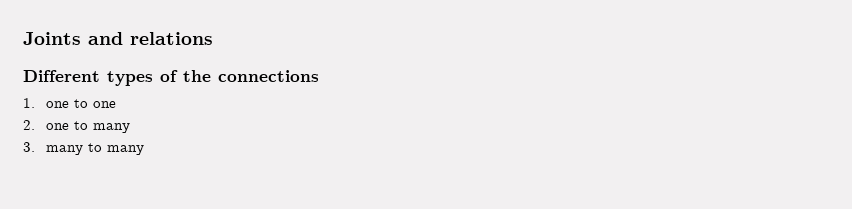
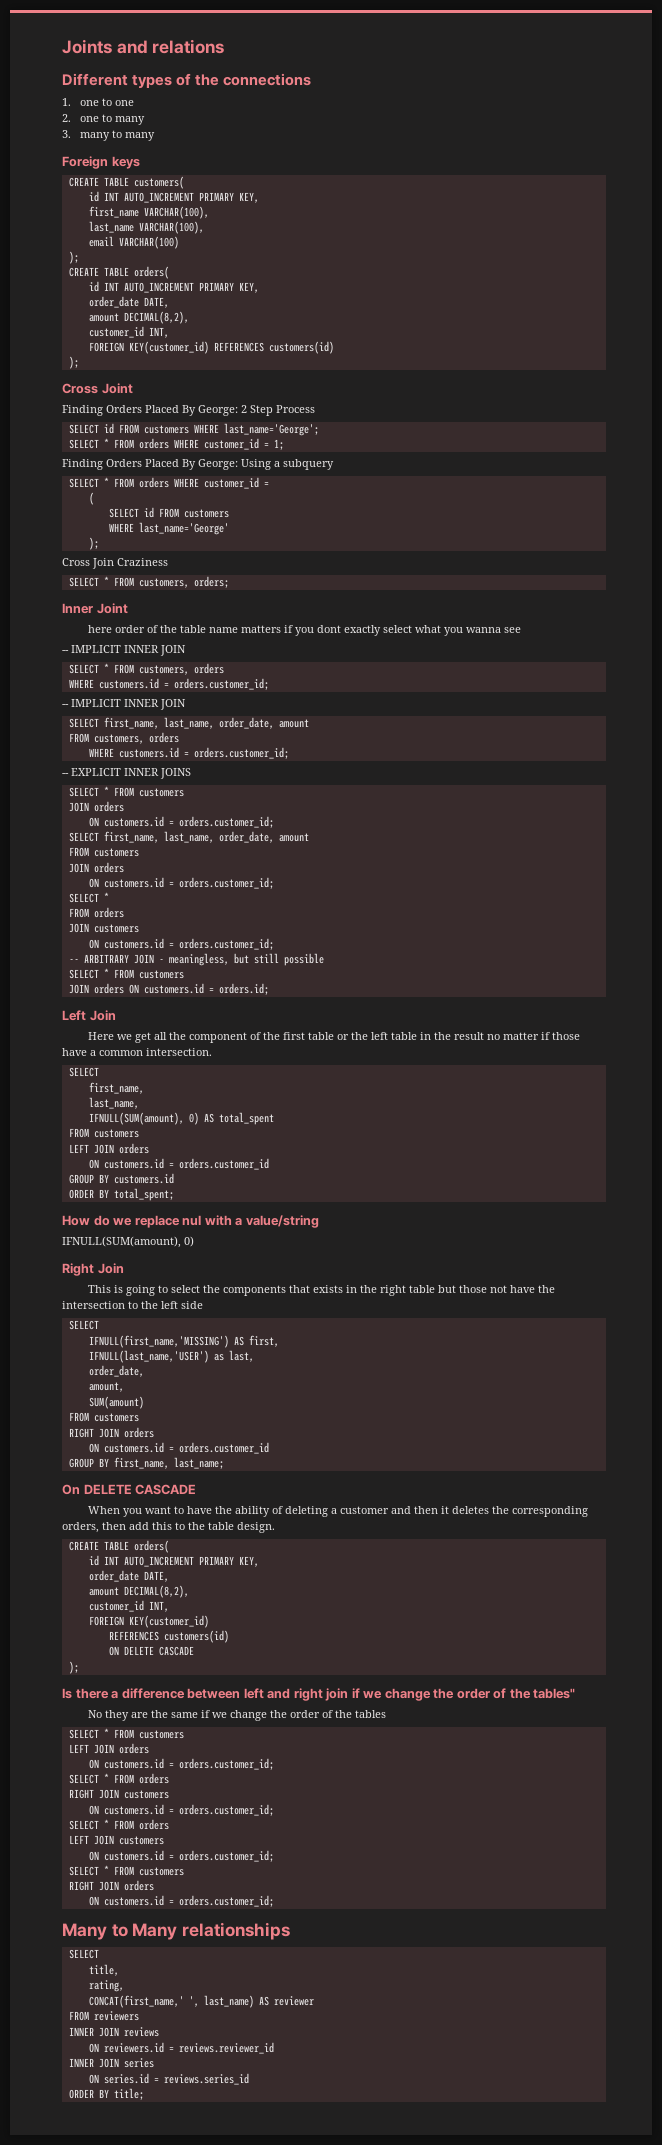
(145, 150) none -> [62,156,140,169] [68,176,184,189] [88,191,259,203] [88,206,209,219] [88,221,204,234] [88,236,179,249] [68,251,79,264] [68,266,169,279] [88,281,259,293] [88,296,169,308] [88,311,189,324] [88,326,169,338] [88,341,334,354] [68,356,79,369] [62,383,133,394] [62,405,315,416] [68,423,319,436] [68,438,284,450] [62,459,334,470] [68,477,269,489] [88,492,94,505] [108,507,229,518] [108,522,229,535] [88,537,99,550] [62,558,168,569] [68,576,229,588] [62,603,128,614] [88,625,522,636] [62,645,186,656] [68,663,224,675] [68,678,269,690] [62,699,186,710] [68,717,309,729] [68,732,179,744] [88,747,289,759] [62,768,191,779] [68,786,184,797] [68,801,124,812] [88,816,274,828] [68,831,309,843] [68,847,139,857] [68,862,124,873] [88,877,274,889] [68,892,109,903] [68,907,124,918] [68,923,139,933] [88,938,274,950] [68,953,324,966] [68,968,184,979] [68,983,269,995] [62,1010,116,1021] [88,1032,581,1043] [62,1048,212,1056] [68,1067,99,1077] [88,1082,144,1094] [88,1097,139,1109] [88,1112,274,1125] [68,1128,139,1138] [68,1143,149,1154] [88,1158,269,1170] [68,1173,174,1184] [68,1188,174,1201] [62,1215,319,1228] [62,1236,194,1248] [62,1263,124,1276] [88,1285,556,1296] [62,1301,203,1309] [68,1320,99,1330] [88,1335,279,1348] [88,1350,254,1363] [88,1365,144,1377] [88,1382,124,1392] [88,1396,144,1409] [68,1412,139,1422] [68,1427,154,1438] [88,1442,269,1454] [68,1457,224,1469] [62,1484,197,1495] [88,1506,589,1517] [62,1522,275,1533] [68,1540,169,1553] [88,1555,259,1567] [88,1570,169,1582] [88,1585,189,1598] [88,1600,169,1612] [88,1615,209,1628] [108,1630,229,1643] [108,1646,194,1656] [68,1661,79,1674] [62,1688,576,1701] [88,1710,387,1721] [68,1728,184,1739] [68,1743,149,1754] [88,1758,274,1770] [68,1773,169,1784] [68,1789,169,1799] [88,1804,274,1816] [68,1819,169,1830] [68,1835,164,1845] [88,1850,274,1862] [68,1865,184,1876] [68,1880,154,1891] [88,1895,274,1907] [62,1922,291,1940] [68,1949,99,1959] [88,1964,119,1976] [88,1980,124,1992] [88,1995,314,2008] [68,2011,139,2021] [68,2027,159,2037] [88,2042,274,2054] [68,2058,154,2068] [88,2073,249,2085] [68,2088,144,2100] // Foreign keys // CREATE TABLE customers( // id INT AUTO_INCREMENT PRIMARY KEY, // first_name VARCHAR(100), // last_name VARCHAR(100), // email VARCHAR(100) // ); // CREATE TABLE orders( // id INT AUTO_INCREMENT PRIMARY KEY, // order_date DATE, // amount DECIMAL(8,2), // customer_id INT, // FOREIGN KEY(customer_id) REFERENCES customers(id) // ); // Cross Joint // Finding Orders Placed By George: 2 Step Process // SELECT id FROM customers WHERE last_name='George'; // SELECT * FROM orders WHERE customer_id = 1; // Finding Orders Placed By George: Using a subquery // SELECT * FROM orders WHERE customer_id = // ( // SELECT id FROM customers // WHERE last_name='George' // ); // Cross Join Craziness // SELECT * FROM customers, orders; // Inner Joint // here order of the table name matters if you dont exactly select what you wanna see // -- IMPLICIT INNER JOIN // SELECT * FROM customers, orders // WHERE customers.id = orders.customer_id; // -- IMPLICIT INNER JOIN // SELECT first_name, last_name, order_date, amount // FROM customers, orders // WHERE customers.id = orders.customer_id; // -- EXPLICIT INNER JOINS // SELECT * FROM customers // JOIN orders // ON customers.id = orders.customer_id; // SELECT first_name, last_name, order_date, amount // FROM customers // JOIN orders // ON customers.id = orders.customer_id; // SELECT * // FROM orders // JOIN customers // ON customers.id = orders.customer_id; // -- ARBITRARY JOIN - meaningless, but still possible // SELECT * FROM customers // JOIN orders ON customers.id = orders.id; // Left Join // Here we get all the component of the first table or the left table in the result no matter if those have a common intersection. // SELECT // first_name, // last_name, // IFNULL(SUM(amount), 0) AS total_spent // FROM customers // LEFT JOIN orders // ON customers.id = orders.customer_id // GROUP BY customers.id // ORDER BY total_spent; // How do we replace nul with a value/string // IFNULL(SUM(amount), 0) // Right Join // This is going to select the components that exists in the right table but those not have the intersection to the left side // SELECT // IFNULL(first_name,'MISSING') AS first, // IFNULL(last_name,'USER') as last, // order_date, // amount, // SUM(amount) // FROM customers // RIGHT JOIN orders // ON customers.id = orders.customer_id // GROUP BY first_name, last_name; // On DELETE CASCADE // When you want to have the ability of deleting a customer and then it deletes the corresponding orders, then add this to the table design. // CREATE TABLE orders( // id INT AUTO_INCREMENT PRIMARY KEY, // order_date DATE, // amount DECIMAL(8,2), // customer_id INT, // FOREIGN KEY(customer_id) // REFERENCES customers(id) // ON DELETE CASCADE // ); // Is there a difference between left and right join if we change the order of the tables" // No they are the same if we change the order of the tables // SELECT * FROM customers // LEFT JOIN orders // ON customers.id = orders.customer_id; // SELECT * FROM orders // RIGHT JOIN customers // ON customers.id = orders.customer_id; // SELECT * FROM orders // LEFT JOIN customers // ON customers.id = orders.customer_id; // SELECT * FROM customers // RIGHT JOIN orders // ON customers.id = orders.customer_id; // Many to Many relationships // SELECT // title, // rating, // CONCAT(first_name,' ', last_name) AS reviewer // FROM reviewers // INNER JOIN reviews // ON reviewers.id = reviews.reviewer_id // INNER JOIN series // ON series.id = reviews.series_id // ORDER BY title;

